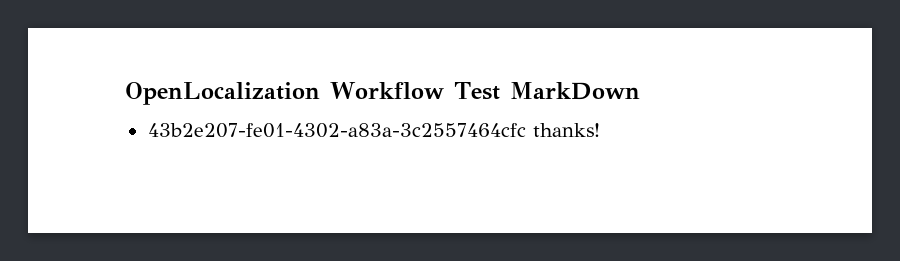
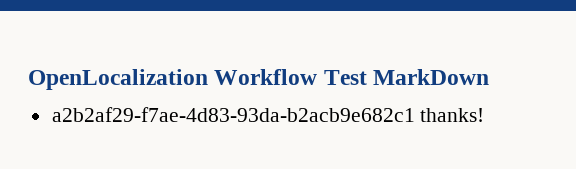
[147,123,526,138] 43b2e207-fe01-4302-a83a-3c2557464cfc -> [51,107,415,122] a2b2af29-f7ae-4d83-93da-b2acb9e682c1

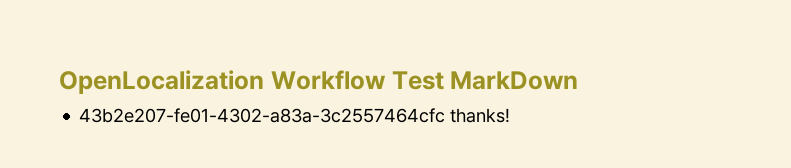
[51,107,415,122] a2b2af29-f7ae-4d83-93da-b2acb9e682c1 -> [79,108,446,123] 43b2e207-fe01-4302-a83a-3c2557464cfc

